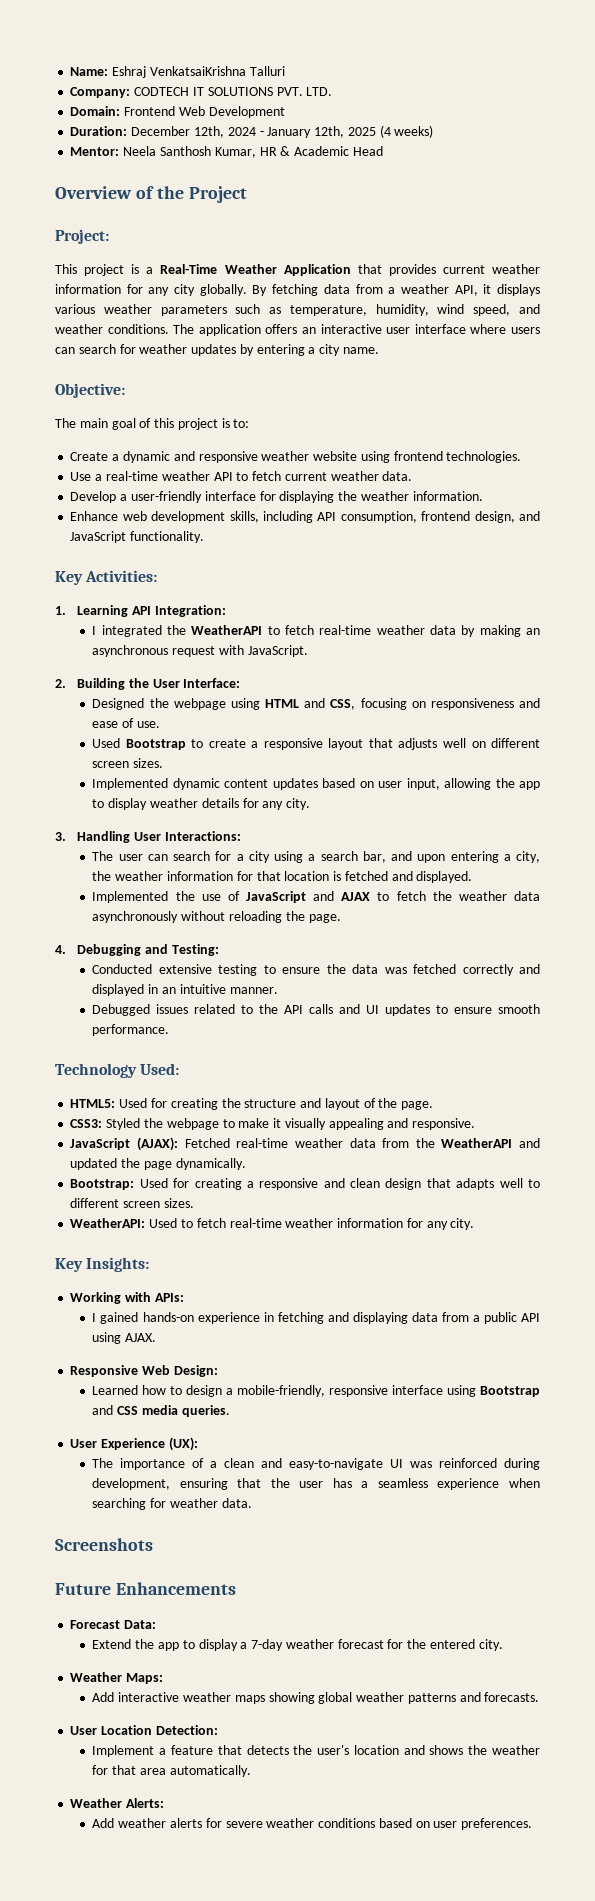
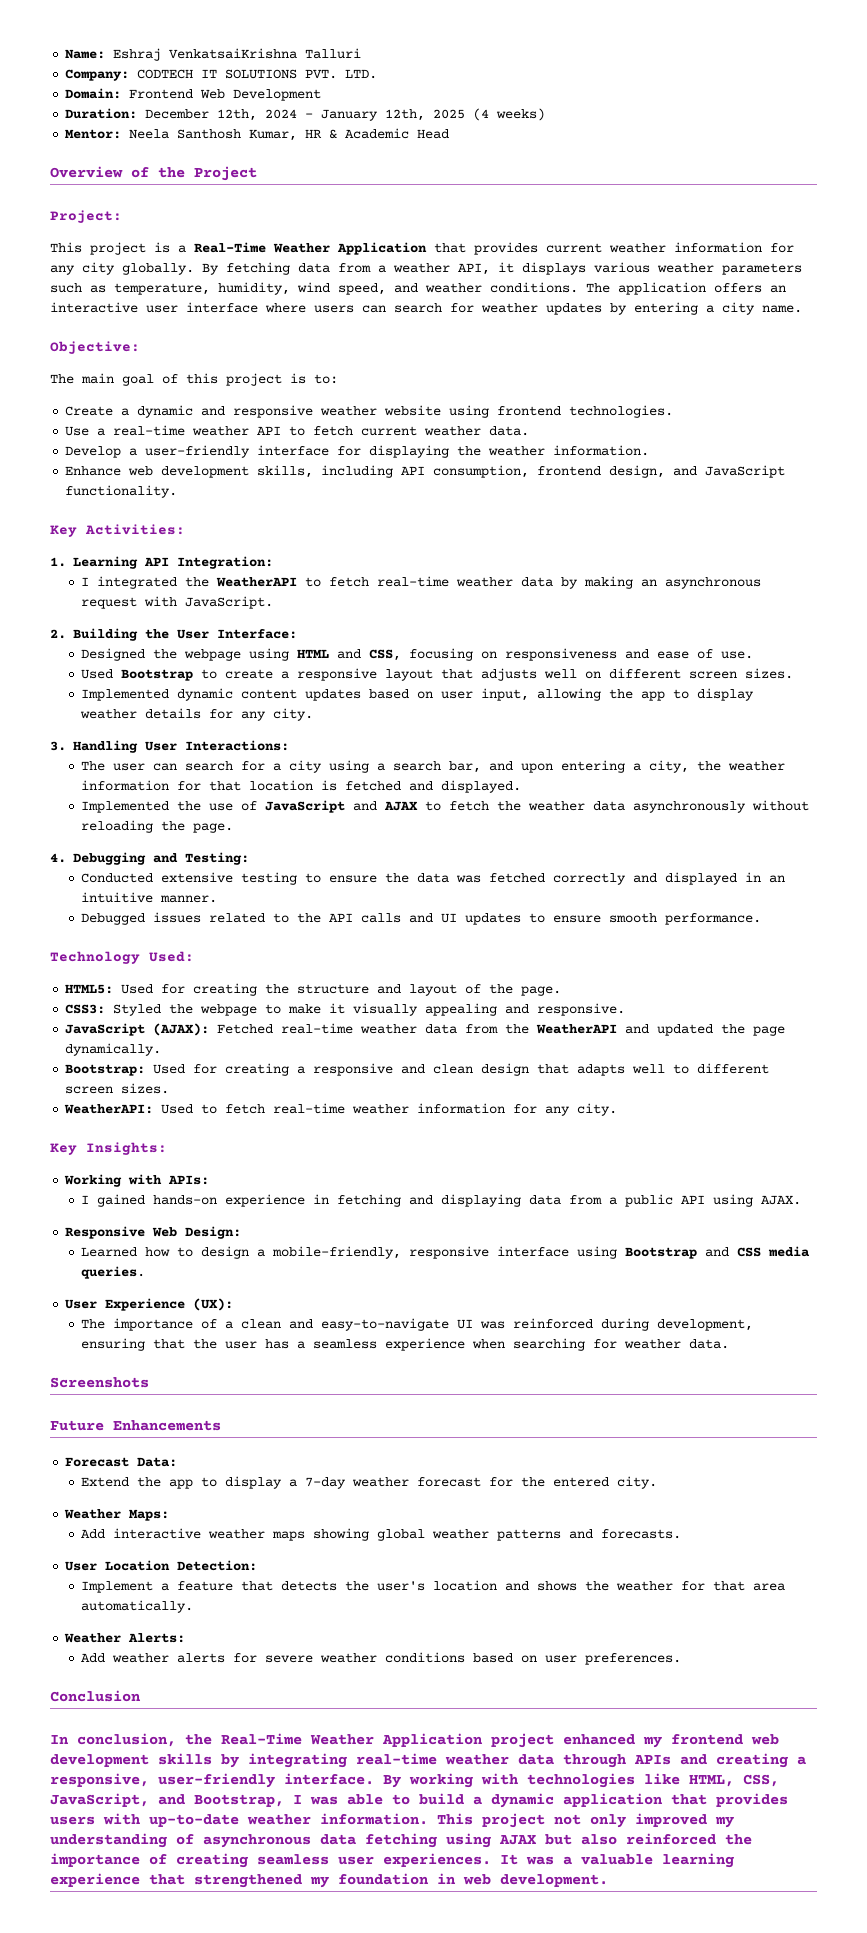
(533, 1824) none -> [50,1690,141,1702] [50,1733,779,1748] [50,1753,806,1768] [50,1773,779,1788] [50,1793,788,1808] [50,1813,734,1828] [50,1833,752,1848] [50,1853,734,1868] [50,1873,608,1888] // Conclusion // In conclusion, the Real-Time Weather Application project enhanced my frontend web development skills by integrating real-time weather data through APIs and creating a responsive, user-friendly interface. By working with technologies like HTML, CSS, JavaScript, and Bootstrap, I was able to build a dynamic application that provides users with up-to-date weather information. This project not only improved my understanding of asynchronous data fetching using AJAX but also reinforced the importance of creating seamless user experiences. It was a valuable learning experience that strengthened my foundation in web development.

